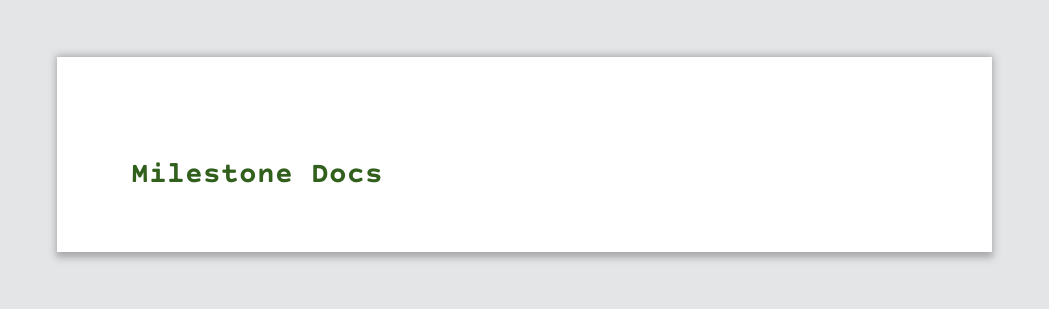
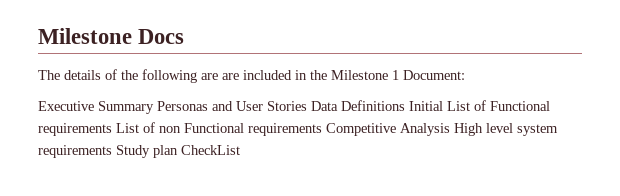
(383, 173) none -> [38,69,465,83] [38,100,550,114] [38,122,558,136] [38,145,240,158] // The details of the following are are included in the Milestone 1 Document: // Executive Summary Personas and User Stories Data Definitions Initial List of Functional requirements List of non Functional requirements Competitive Analysis High level system requirements Study plan CheckList

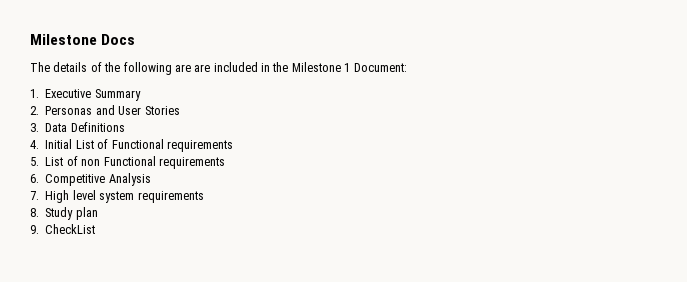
(465, 75) none -> [30,89,39,98] 1.
(154, 107) none -> [30,106,39,115] // 2.
(307, 106) none -> [30,123,39,132] // 3.
(405, 105) none -> [30,140,39,149] // 4.
(112, 129) none -> [30,157,39,166] // 5.
(322, 129) none -> [30,174,39,183] // 6.
(450, 129) none -> [30,191,39,200] // 7.
(112, 151) none -> [30,208,39,217] // 8.
(178, 151) none -> [30,225,39,234] // 9.

